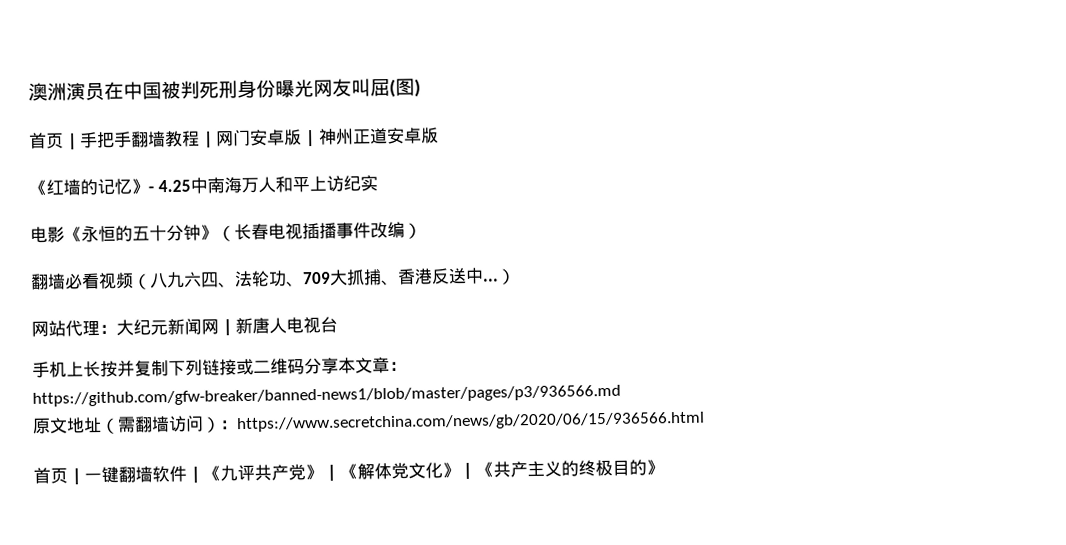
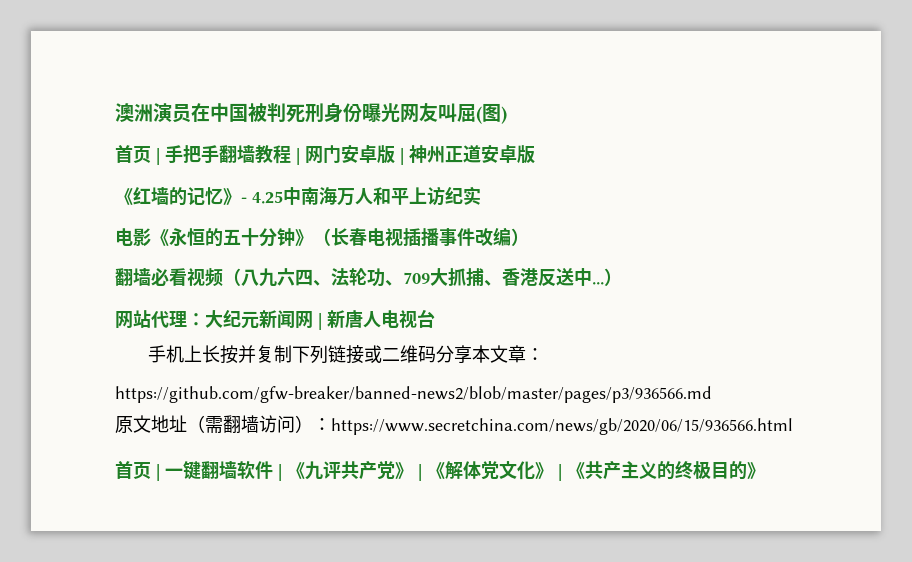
[32,384,621,407] https://github.com/gfw-breaker/banned-news1/blob/master/pages/p3/936566.md -> [115,386,712,403] https://github.com/gfw-breaker/banned-news2/blob/master/pages/p3/936566.md

